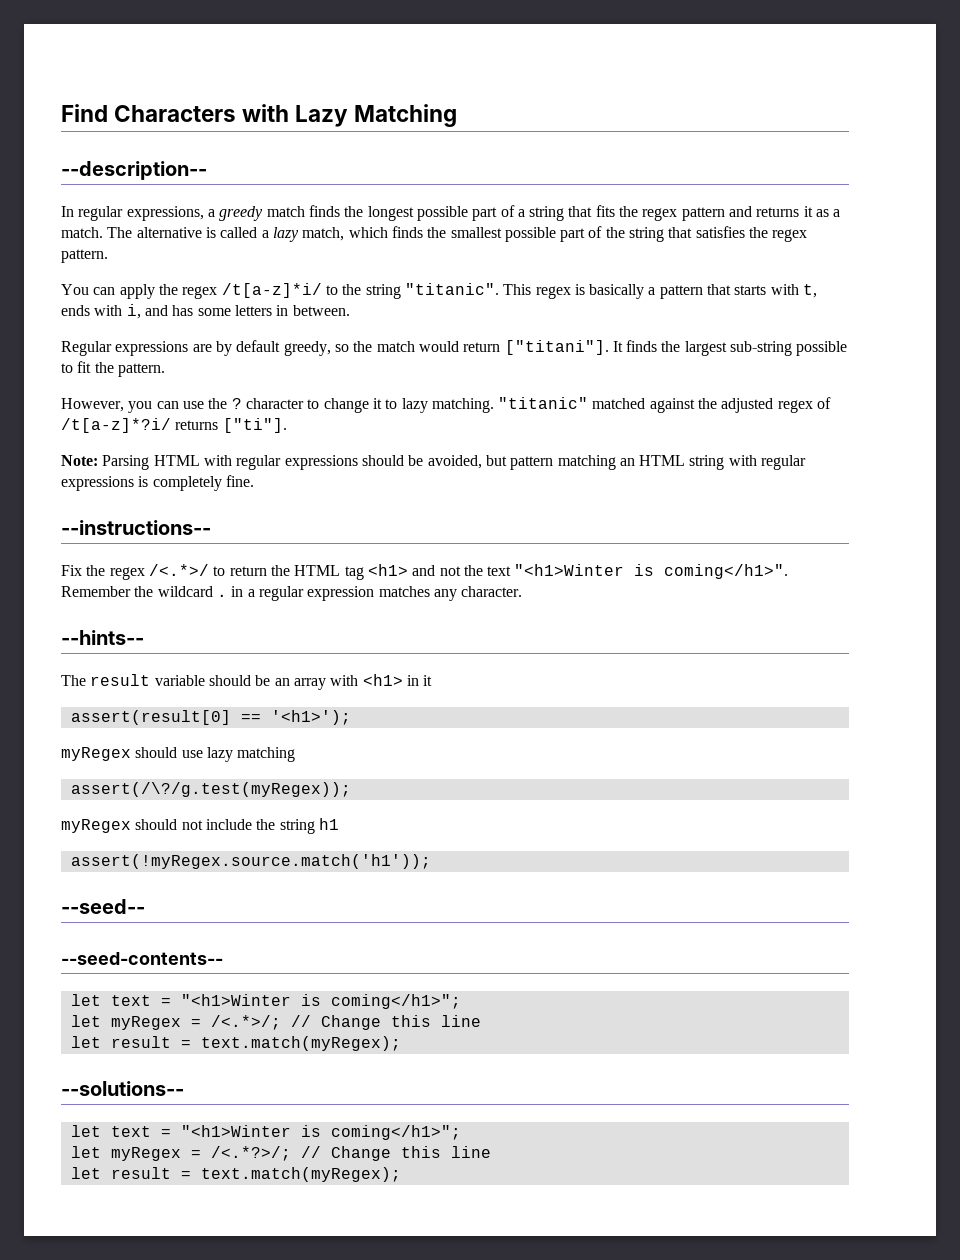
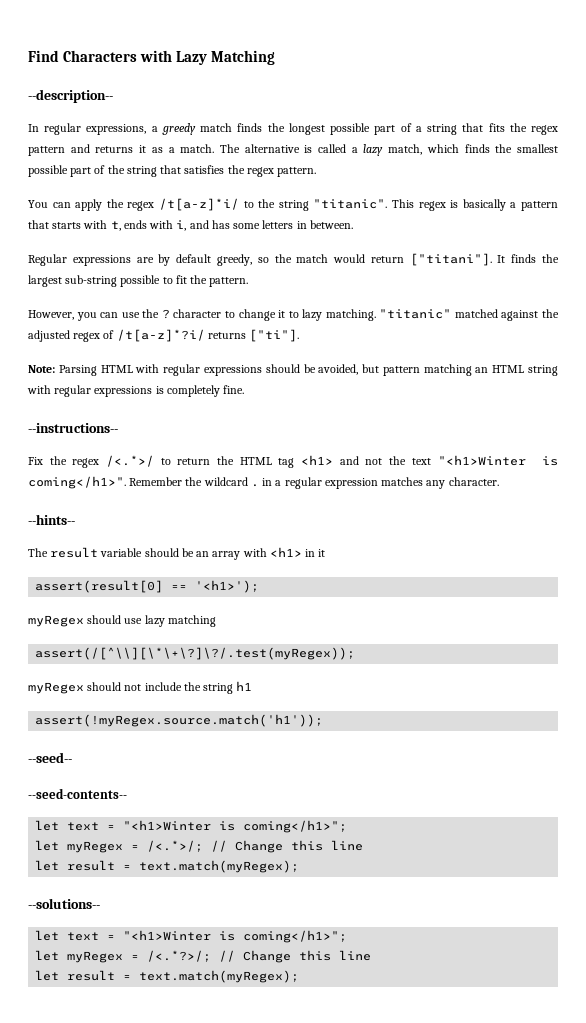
[70,782,351,797] assert(/\?/g.test(myRegex)); -> [35,647,356,660] assert(/[^\\][\*\+\?]\?/.test(myRegex));

